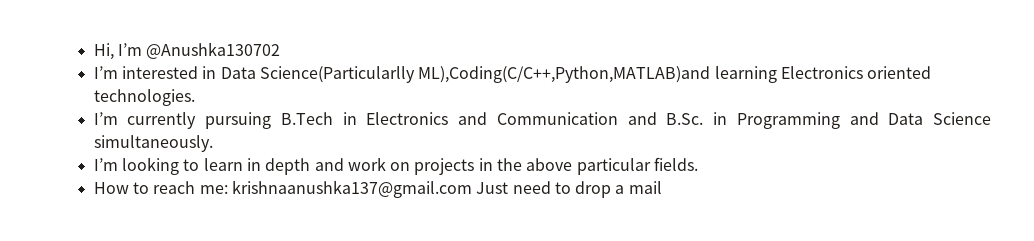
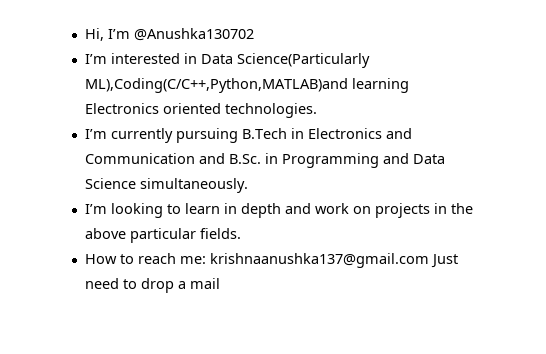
[259,66,415,83] Science(Particularlly -> [236,53,370,68] Science(Particularly

